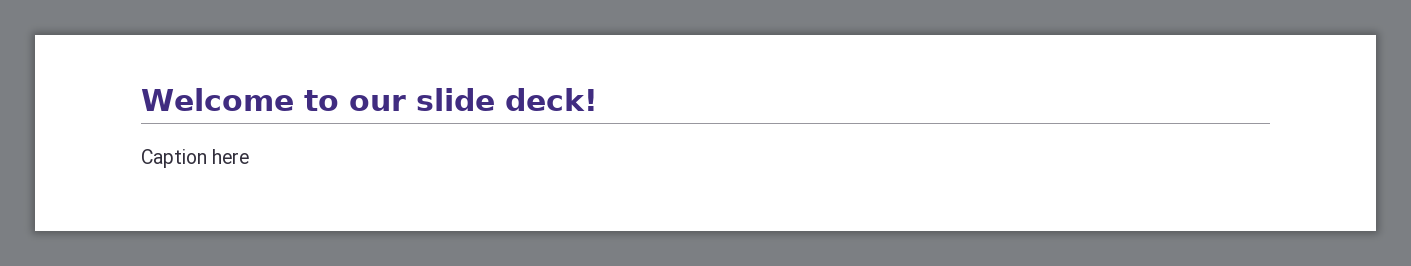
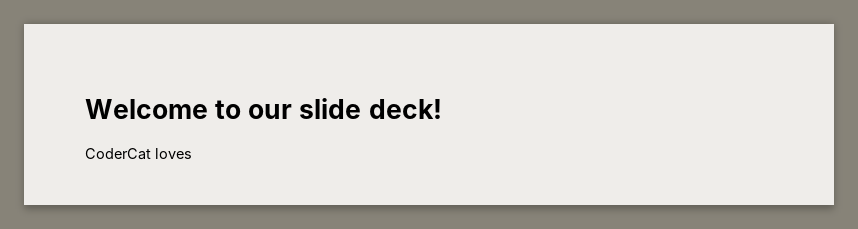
[141,149,250,168] Caption here -> [85,148,192,160] CoderCat loves

